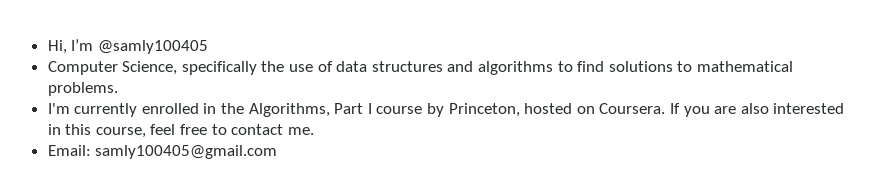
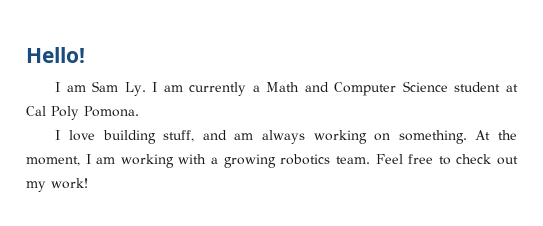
[47,39,208,54] [47,61,793,75] [47,82,118,96] [47,103,845,117] [47,124,314,138] [47,145,278,159] Hi, I’m @samly100405 // Computer Science, specifically the use of data structures and algorithms to find solutions to mathematical problems. // I'm currently enrolled in the Algorithms, Part I course by Princeton, hosted on Coursera. If you are also interested in this course, feel free to contact me. // Email: samly100405@gmail.com -> [26,47,85,63] [55,81,519,96] [26,106,139,120] [55,130,517,144] [26,154,519,168] [26,178,88,192] Hello! // I am Sam Ly. I am currently a Math and Computer Science student at Cal Poly Pomona. // I love building stuff, and am always working on something. At the moment, I am working with a growing robotics team. Feel free to check out my work!

